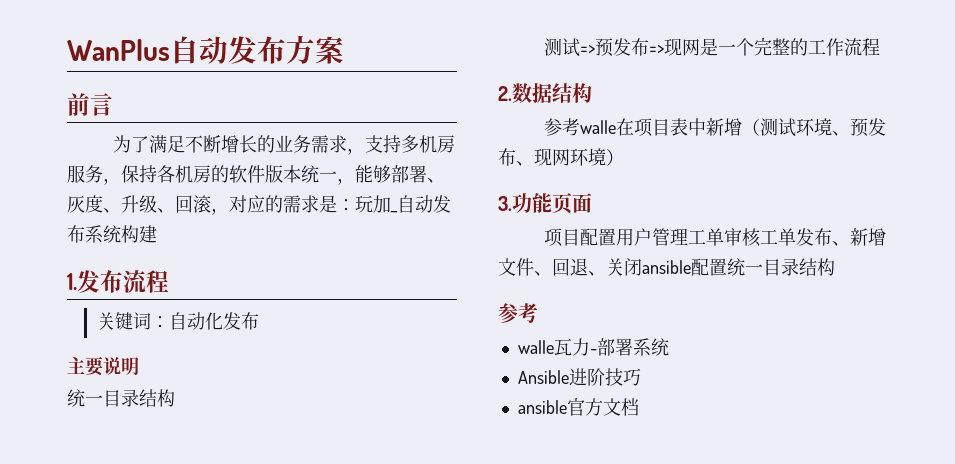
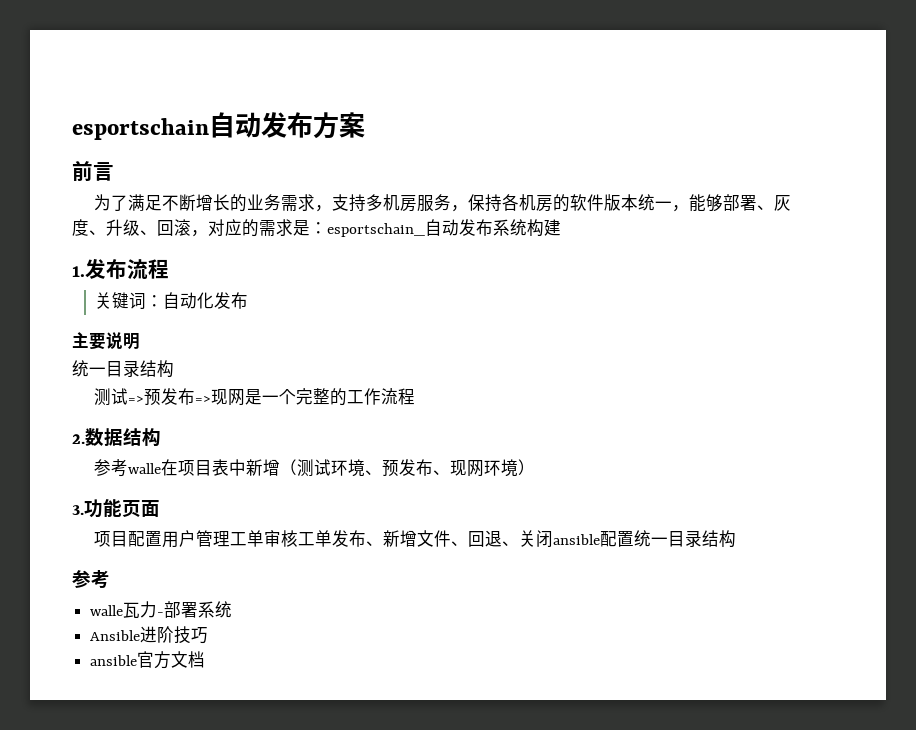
[67,39,170,61] WanPlus -> [72,118,209,140] esportschain
[355,195,398,213] 玩加_ -> [327,223,425,237] esportschain_

